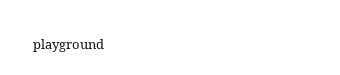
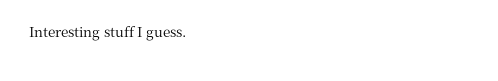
[33,39,104,52] playground -> [29,26,186,41] Interesting stuff I guess.

